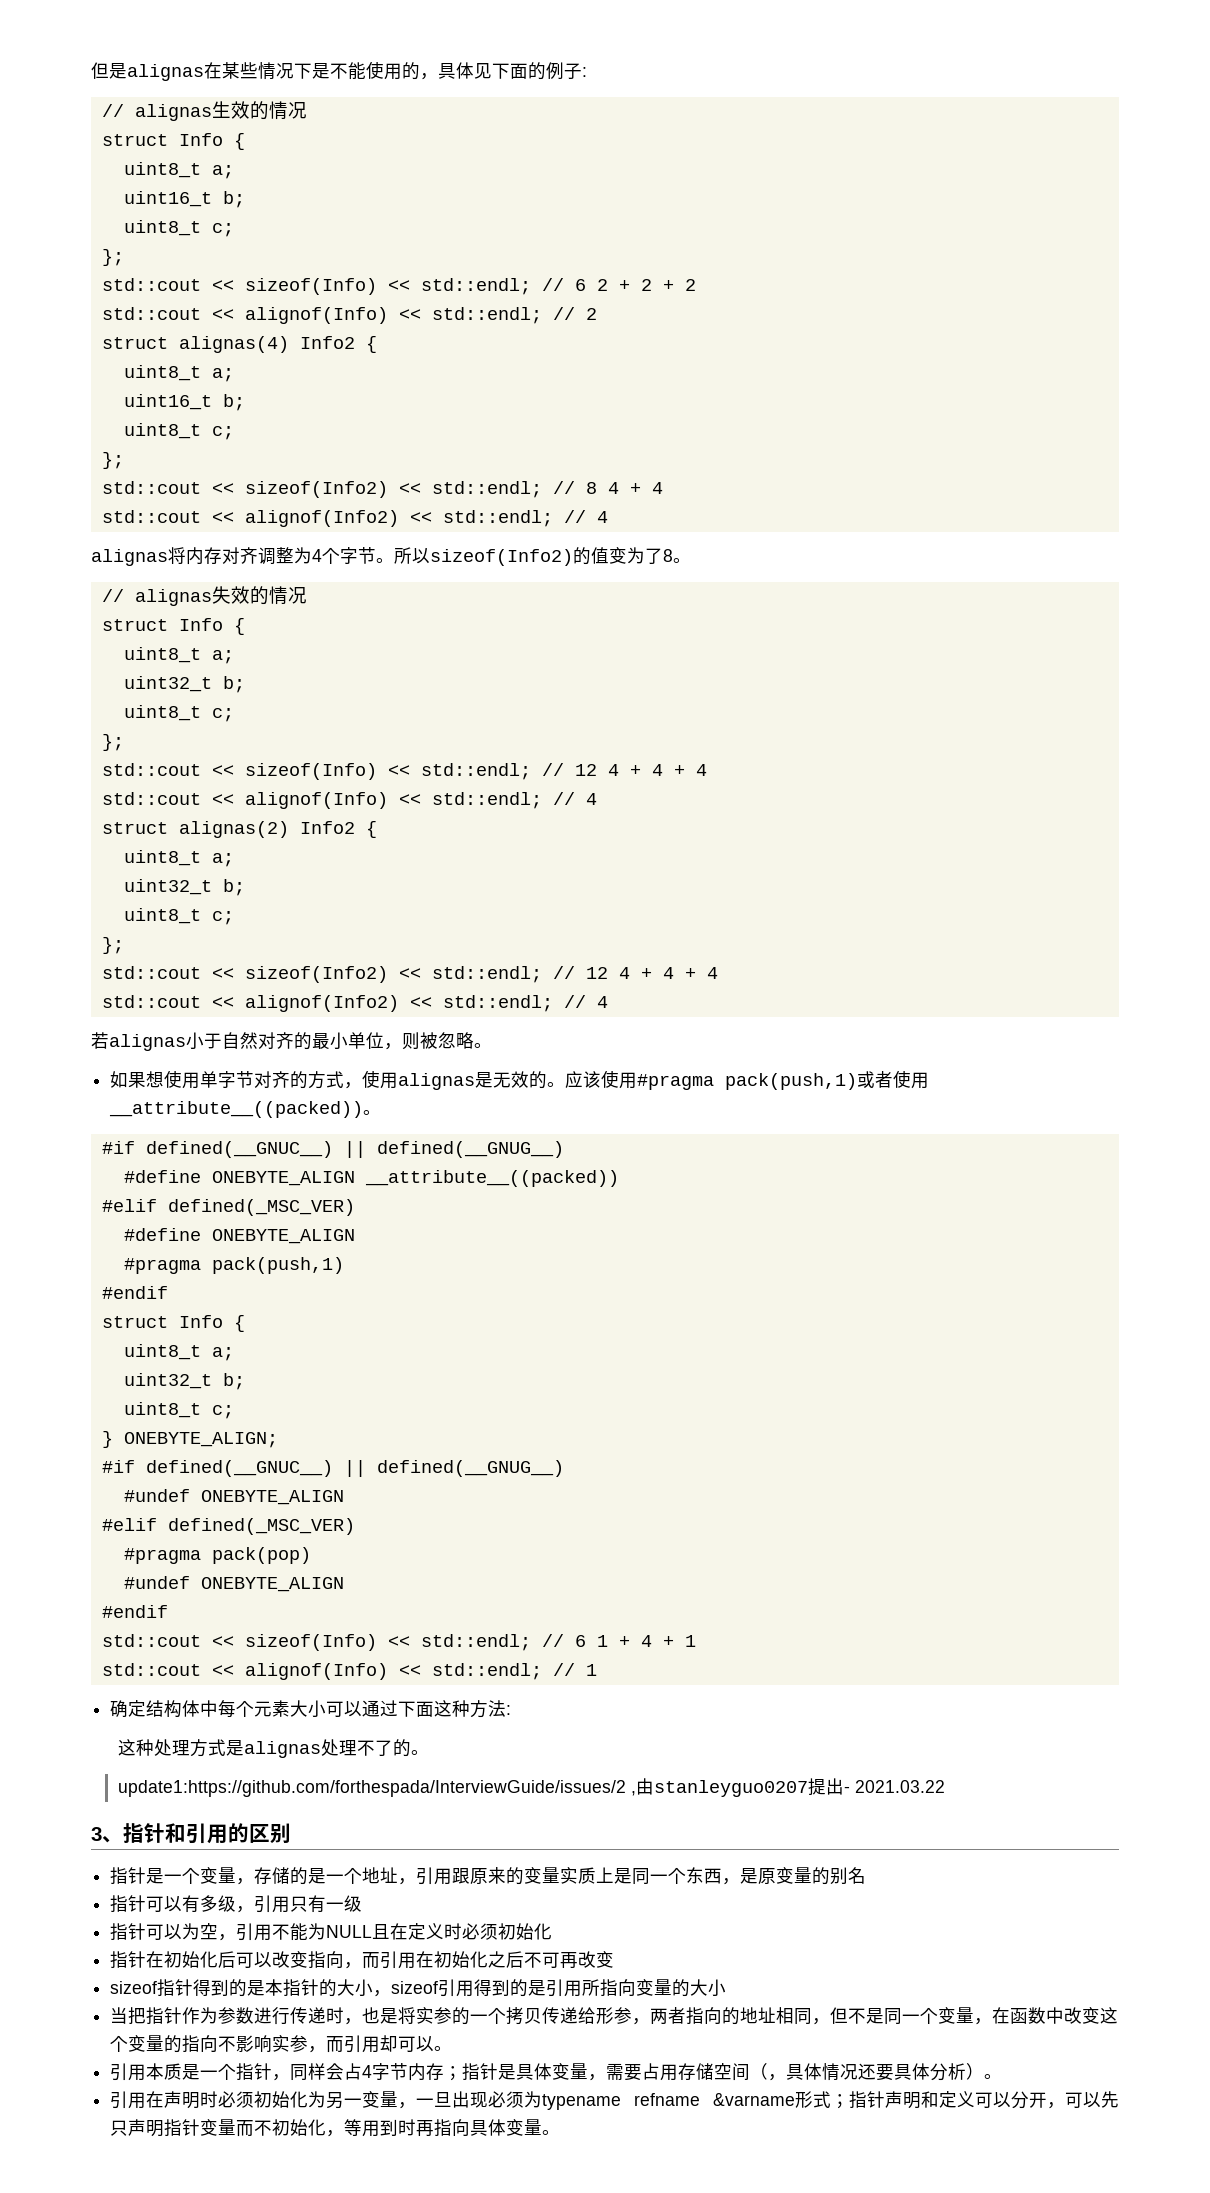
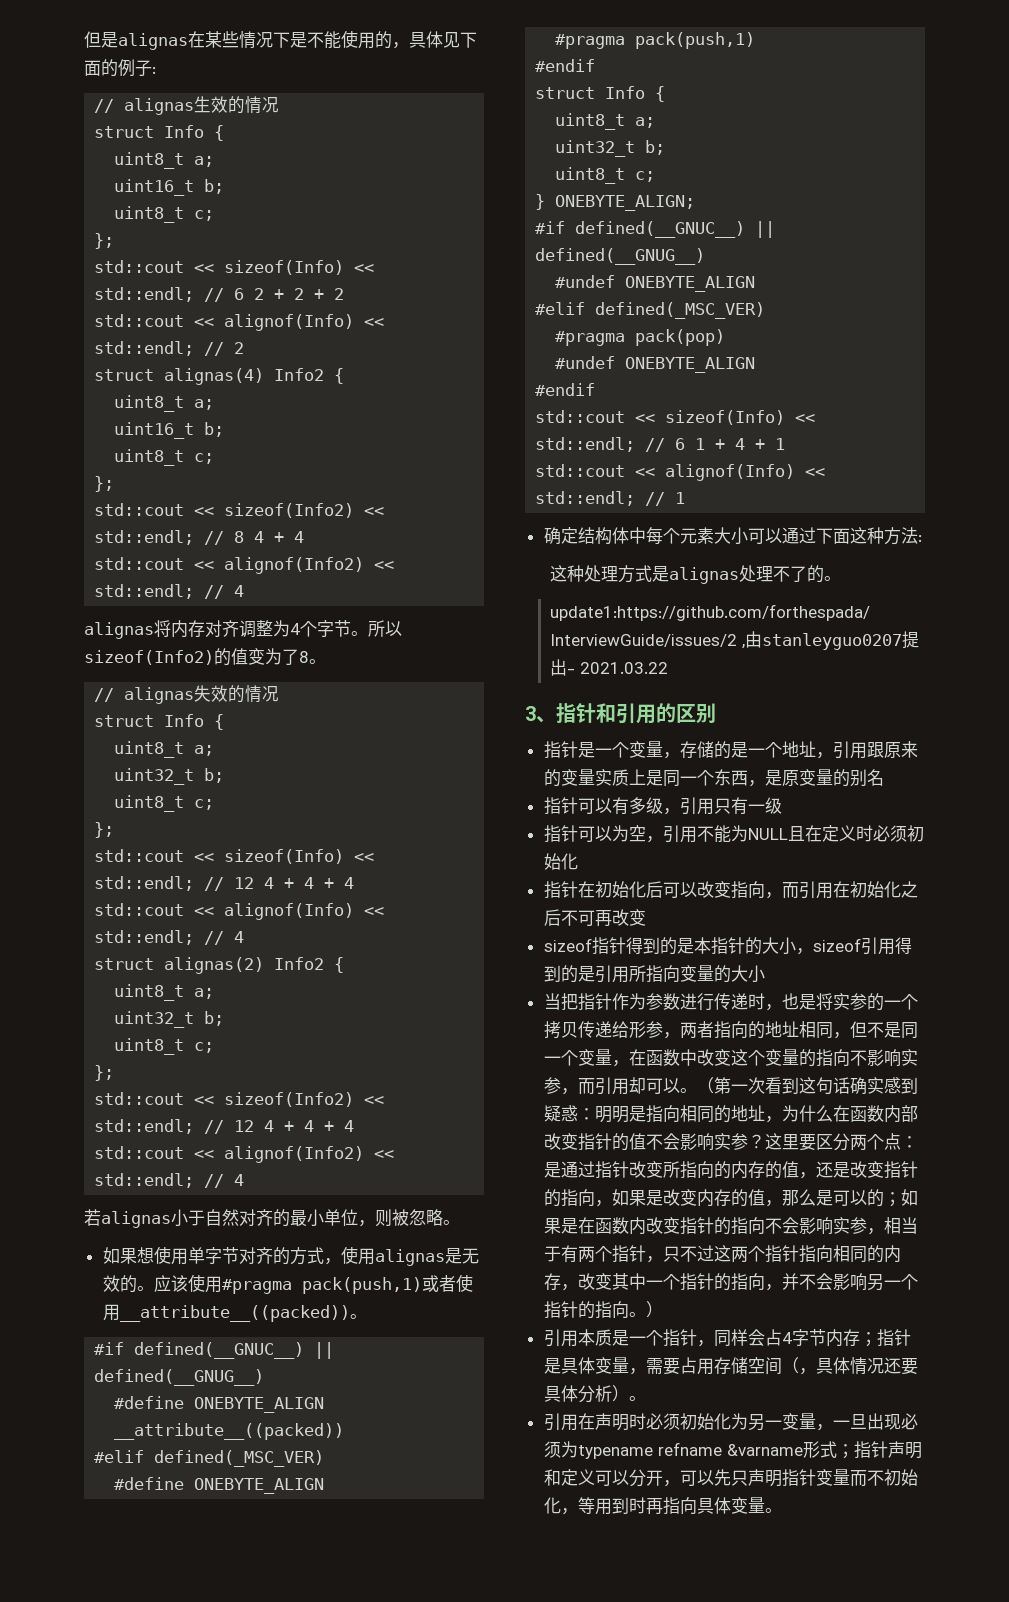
(453, 2048) none -> [696,1077,918,1095] [543,1105,918,1123] [543,1133,918,1151] [543,1161,918,1179] [543,1189,918,1207] [543,1217,918,1235] [543,1245,901,1263] [543,1273,918,1291] [543,1301,663,1319] （第一次看到这句话确实感到疑惑：明明是指向相同的地址，为什么在函数内部改变指针的值不会影响实参？这里要区分两个点：是通过指针改变所指向的内存的值，还是改变指针的指向，如果是改变内存的值，那么是可以的；如果是在函数内改变指针的指向不会影响实参，相当于有两个指针，只不过这两个指针指向相同的内存，改变其中一个指针的指向，并不会影响另一个指针的指向。）

